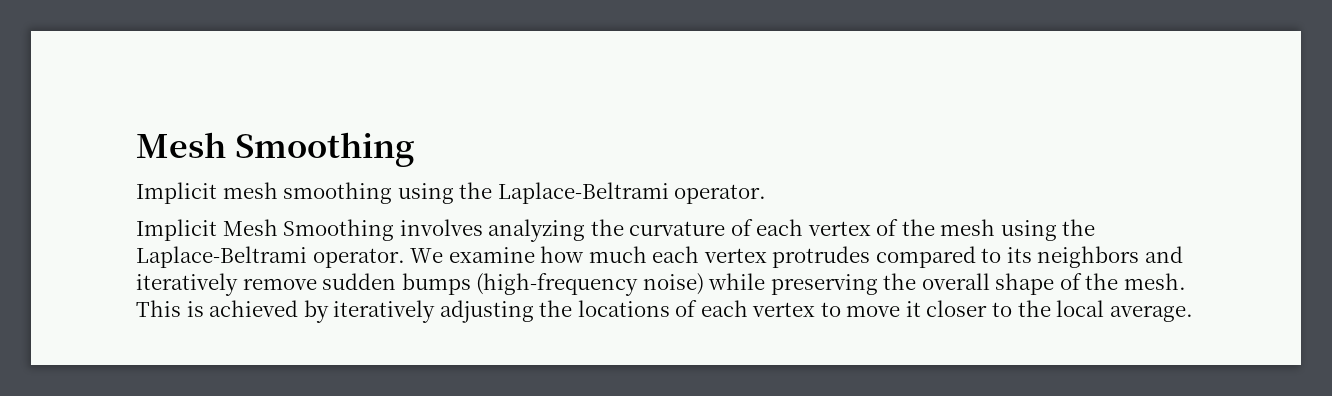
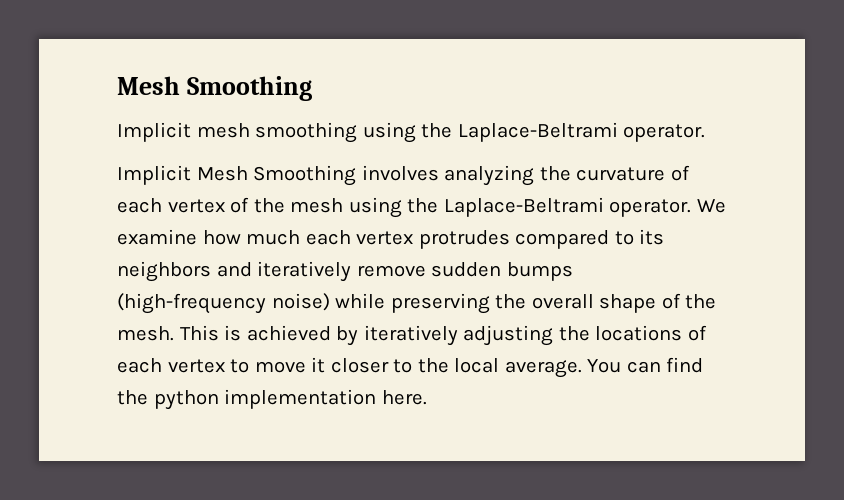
(1193, 313) none -> [587,357,704,373] [117,389,427,410] You can find the python implementation here.

